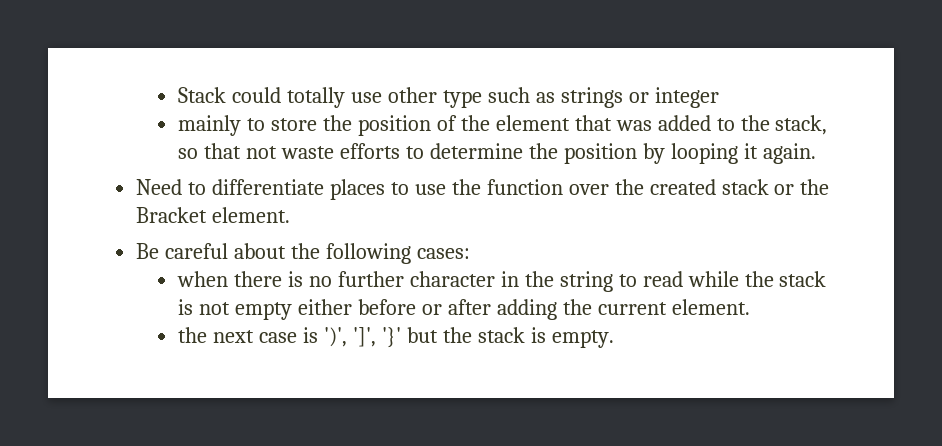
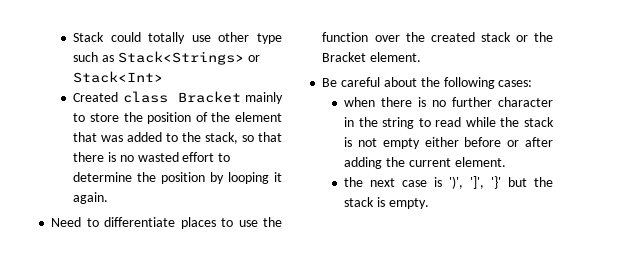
[560,87,719,108] strings or integer // -> [117,51,260,65] [73,71,164,83] [73,91,241,103] Stack<Strings> or Stack<Int> // Created class Bracket
[246,143,400,159] not waste efforts -> [73,152,215,162] there is no wasted effort

